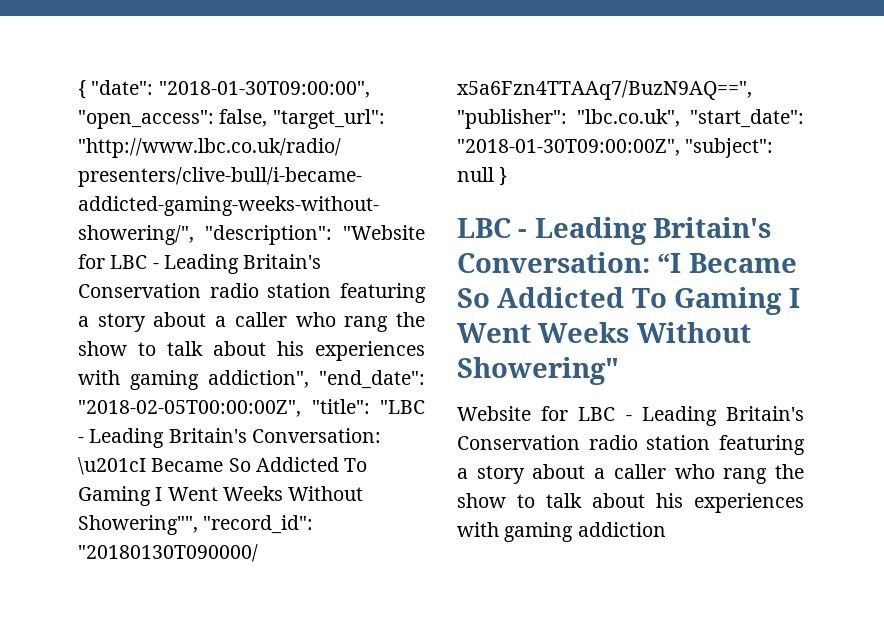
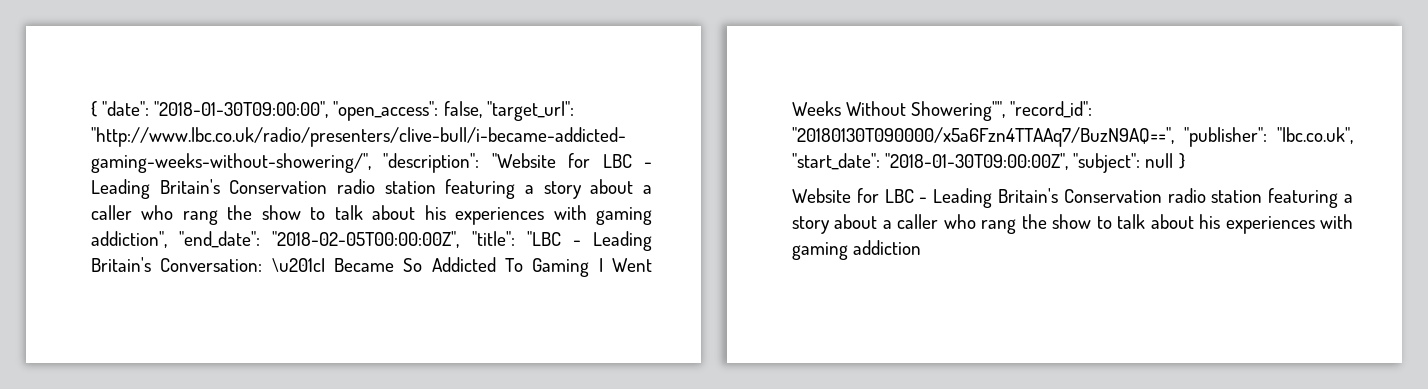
[457,217,772,245] [457,252,797,273] [457,287,800,315] [457,322,751,343] [457,357,619,385] // LBC - Leading Britain's Conversation: “I Became So Addicted To Gaming I Went Weeks Without Showering" -> (1185, 161) none

